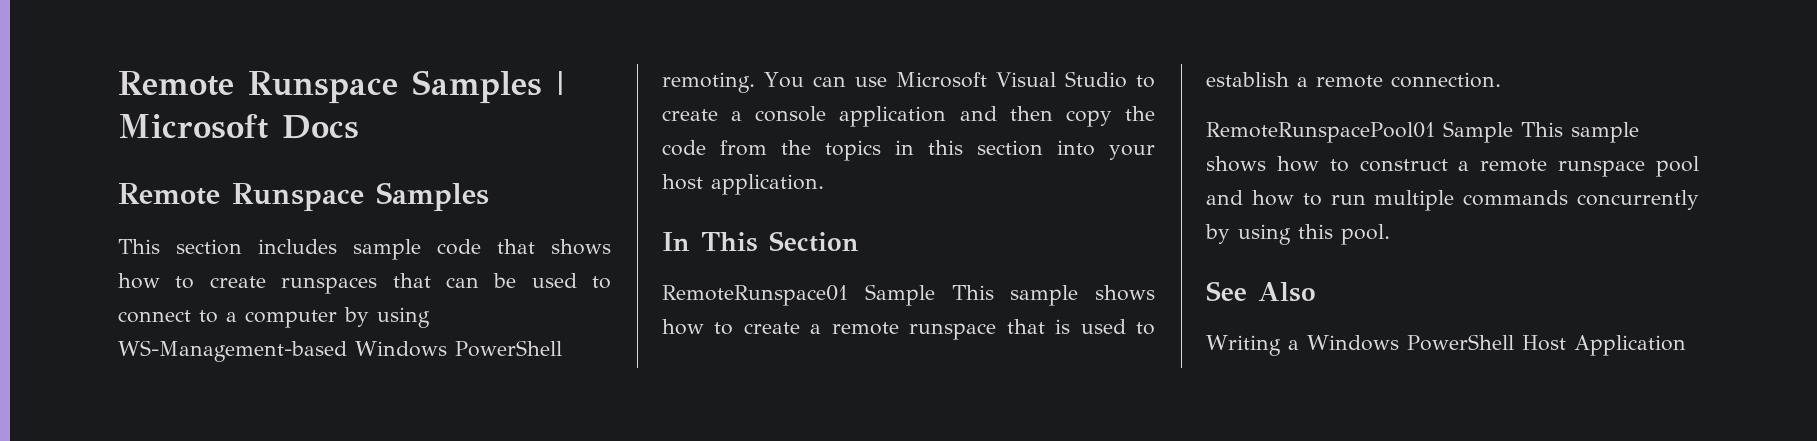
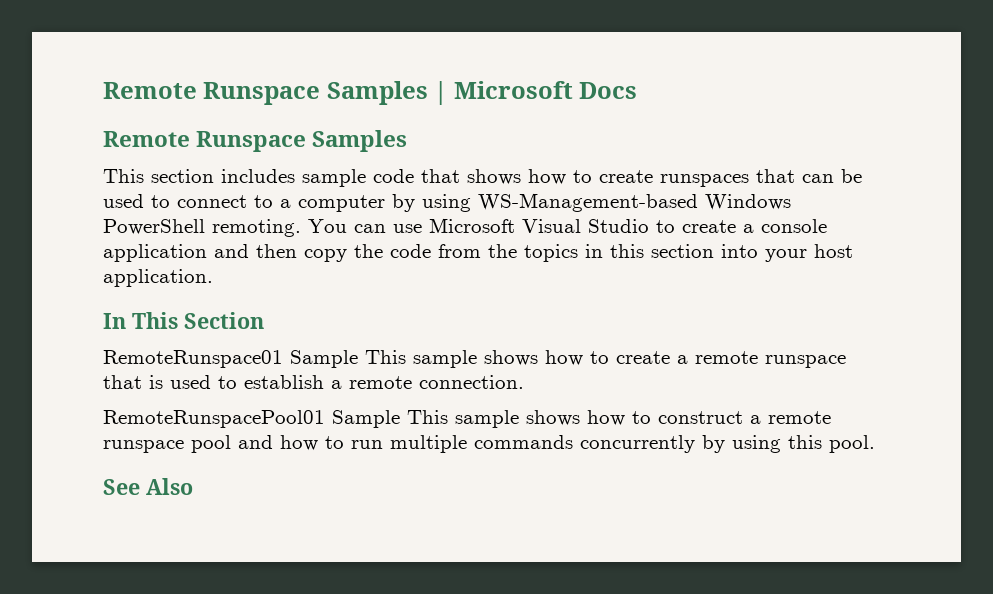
[1206,334,1686,356] // Writing a Windows PowerShell Host Application -> (193, 486) none

